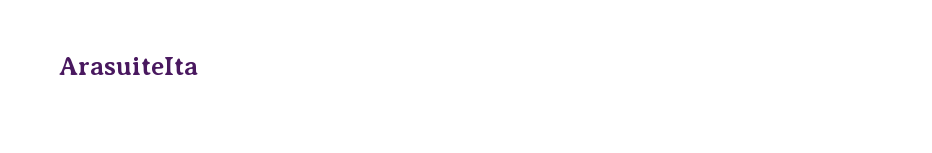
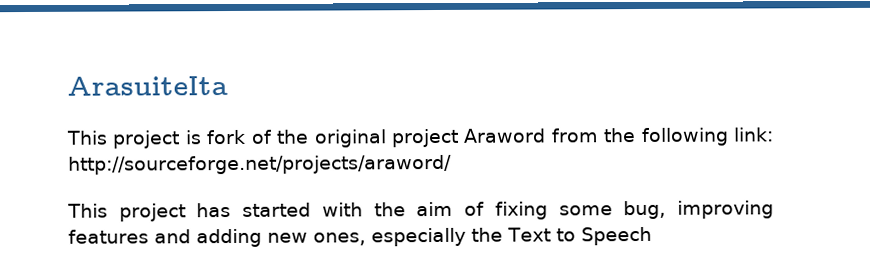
(198, 66) none -> [66,127,774,149] [68,154,452,175] [67,200,775,222] [68,226,652,248] // This project is fork of the original project Araword from the following link: http://sourceforge.net/projects/araword/ // This project has started with the aim of fixing some bug, improving features and adding new ones, especially the Text to Speech

